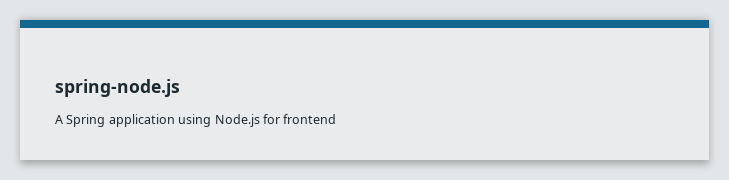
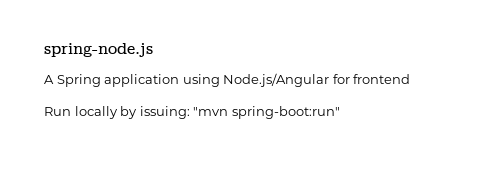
[214,114,260,127] Node.js -> [223,73,330,87] Node.js/Angular
(337, 119) none -> [44,106,340,119] // Run locally by issuing: "mvn spring-boot:run"

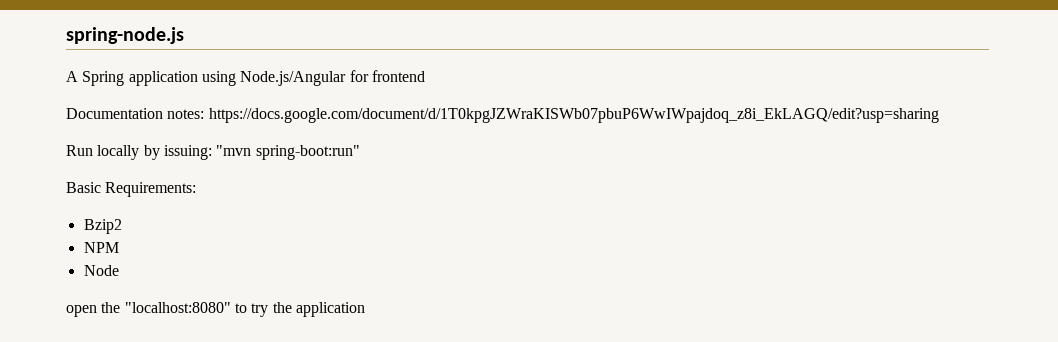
(411, 79) none -> [66,108,939,123] // Documentation notes: https://docs.google.com/document/d/1T0kpgJZWraKISWb07pbuP6WwIWpajdoq_z8i_EkLAGQ/edit?usp=sharing
(340, 112) none -> [66,182,197,197] [83,219,122,234] [83,242,119,253] [83,265,119,276] [66,302,365,317] // Basic Requirements: // Bzip2 // NPM // Node // open the "localhost:8080" to try the application

